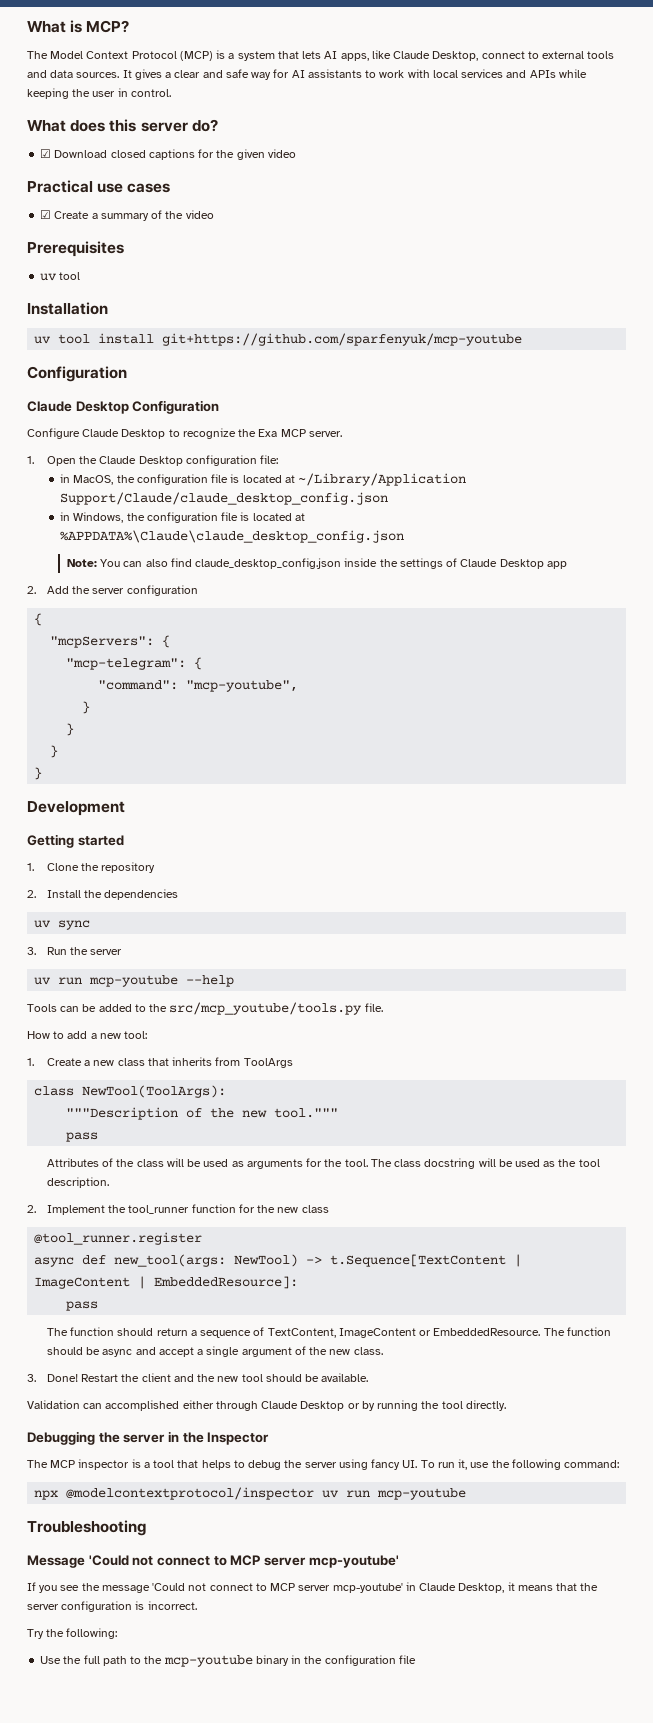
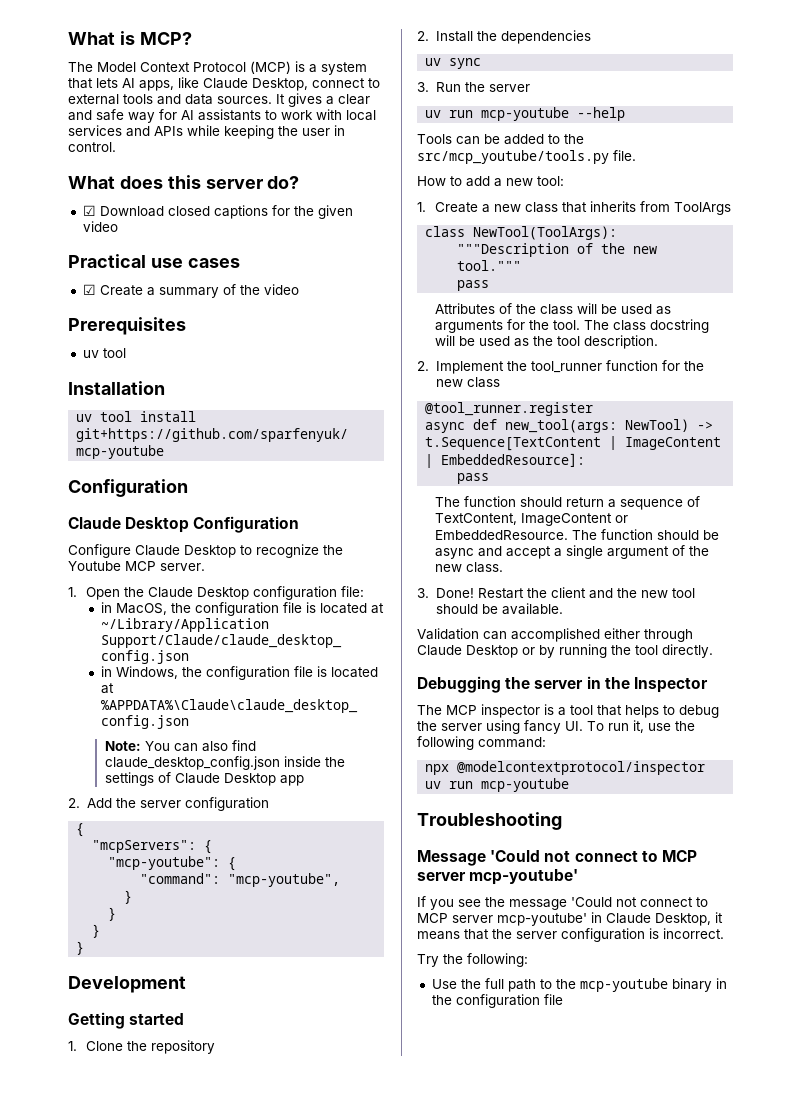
[258,429,278,437] Exa -> [68,561,121,571] Youtube
[66,658,187,670] "mcp-telegram": -> [108,856,221,870] "mcp-youtube":

